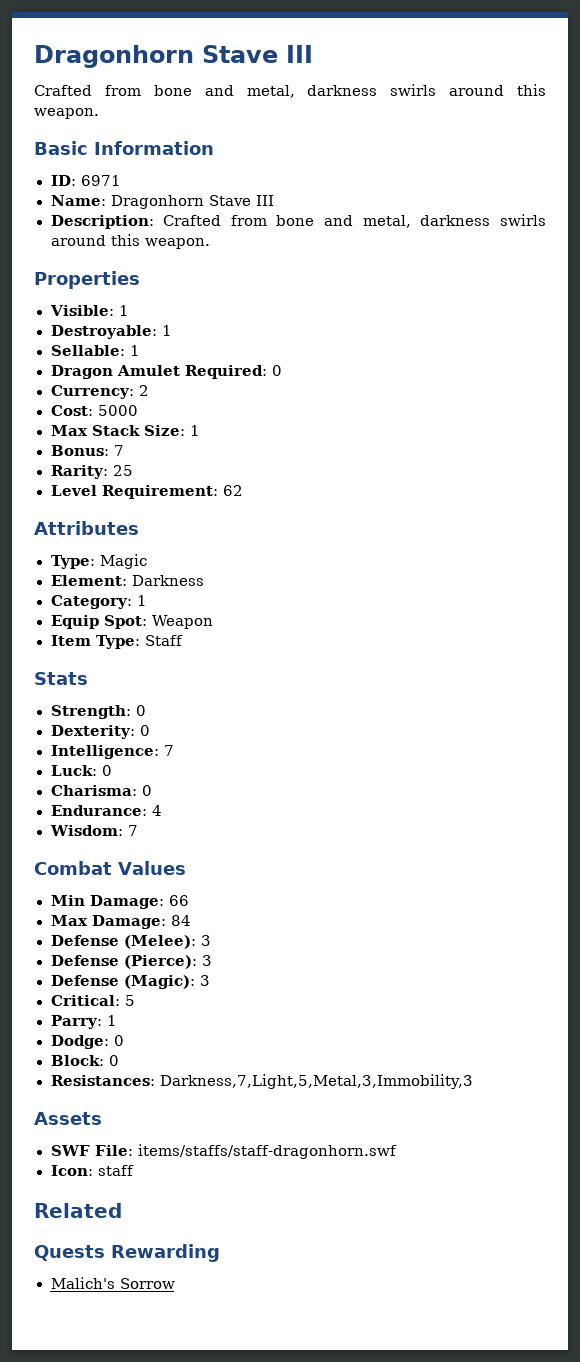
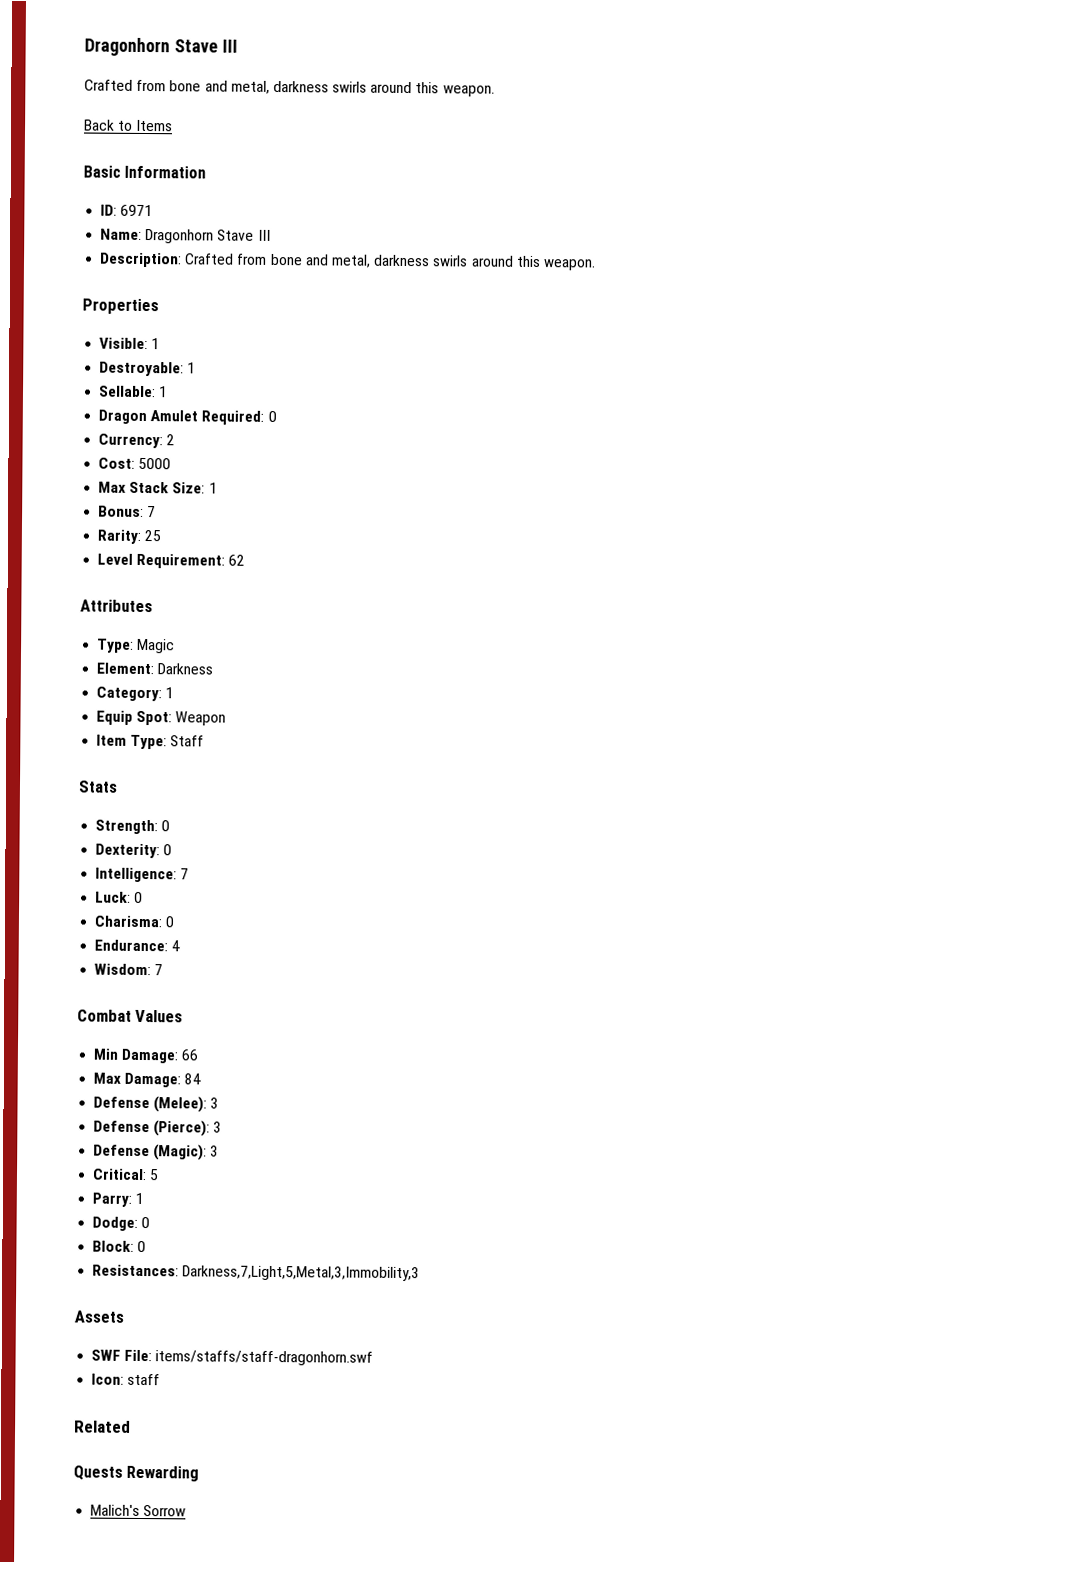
(99, 113) none -> [84,119,174,132] // Back to Items

